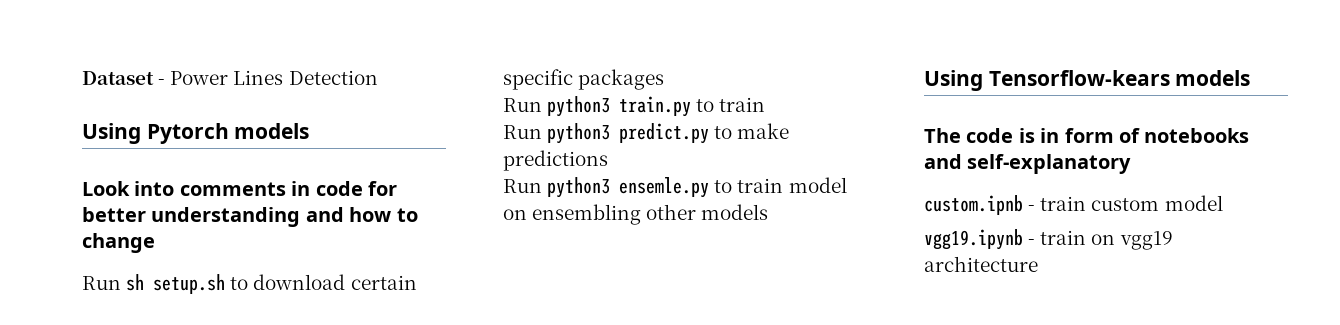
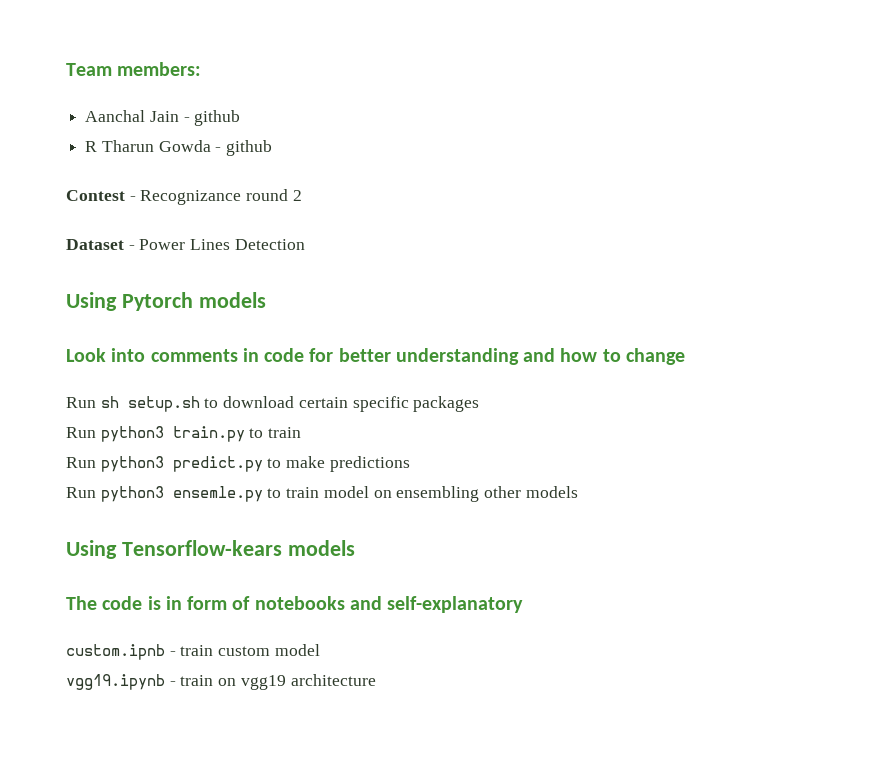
(82, 78) none -> [66,62,202,76] [85,110,241,126] [85,140,273,156] [66,189,302,205] Team members: // Aanchal Jain - github // R Tharun Gowda - github // Contest - Recognizance round 2 //

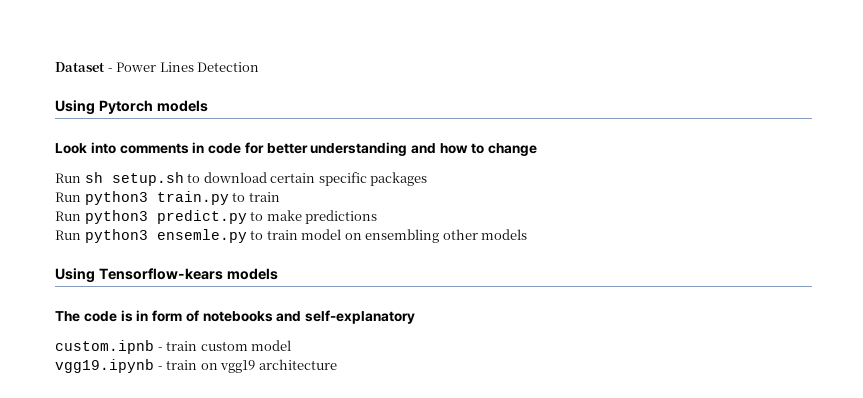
[66,62,202,76] [85,110,241,126] [85,140,273,156] [66,189,302,205] Team members: // Aanchal Jain - github // R Tharun Gowda - github // Contest - Recognizance round 2 // -> (55, 67) none

